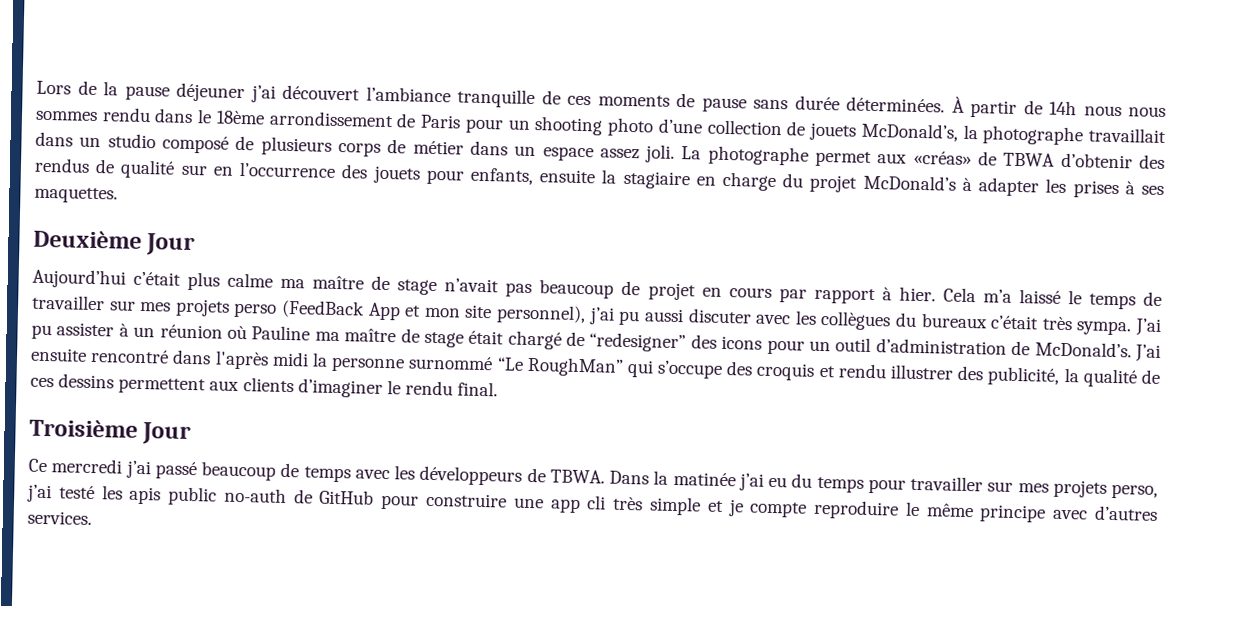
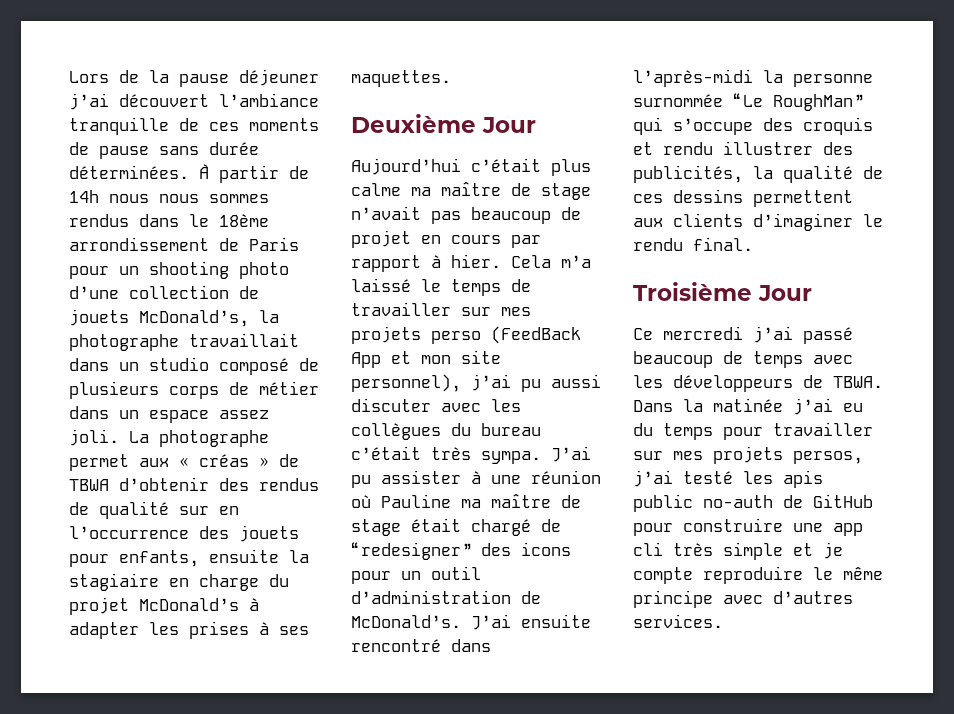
[101,107,151,123] rendu -> [69,214,129,227] rendus
[912,150,972,166] «créas» -> [179,454,269,467] « créas »
[920,313,988,329] bureaux -> [481,423,541,436] bureau
[133,326,156,338] un -> [491,475,521,484] une
[214,350,309,370] l'après midi -> [633,69,753,87] l’après-midi
[408,355,494,371] surnommé -> [633,94,723,107] surnommée
[987,366,1061,386] publicité, -> [633,165,743,183] publicités,
[1111,483,1158,499] perso, -> [793,451,863,464] persos,

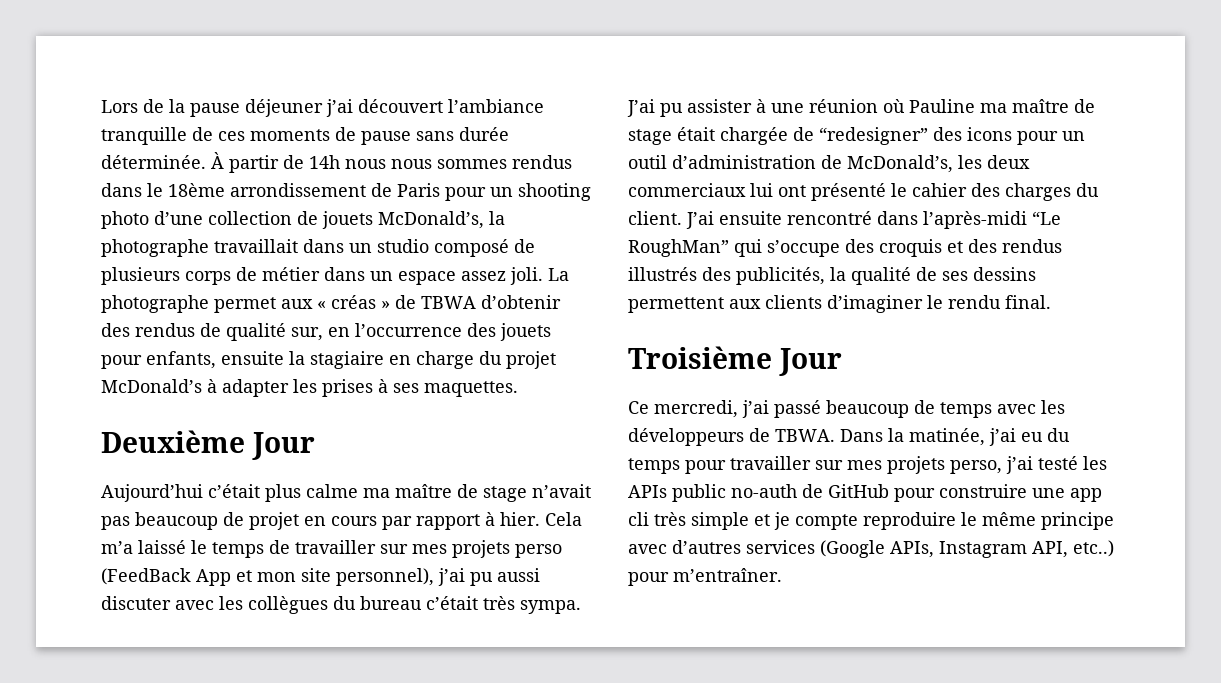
[69,165,189,179] déterminées. -> [101,155,206,169] déterminée.
[179,506,209,515] sur -> [291,327,323,341] sur,
[471,519,531,536] chargé -> [720,127,788,145] chargée
[351,615,461,628] McDonald’s. -> [847,155,1030,173] [628,183,1099,201] [628,211,682,225] McDonald’s, les deux commerciaux lui ont présenté le cahier des charges du client.
[763,70,873,87] [633,94,723,107] la personne surnommée -> (1027, 220) none
[663,141,813,155] rendu illustrer -> [968,239,1062,253] [628,267,697,281] des rendus illustrés
[633,194,663,203] ces -> [942,271,968,281] ses
[663,326,743,340] mercredi -> [654,400,738,418] mercredi,
[713,398,783,412] matinée -> [909,428,985,446] matinée,
[793,451,863,464] persos, -> [950,460,1002,474] perso,
[783,470,823,488] apis -> [628,485,667,498] APIs
[633,614,723,628] services. -> [746,540,1114,558] [628,568,782,586] services (Google APIs, Instagram API, etc..) pour m’entraîner.

